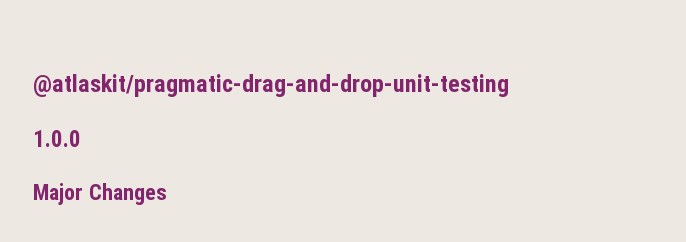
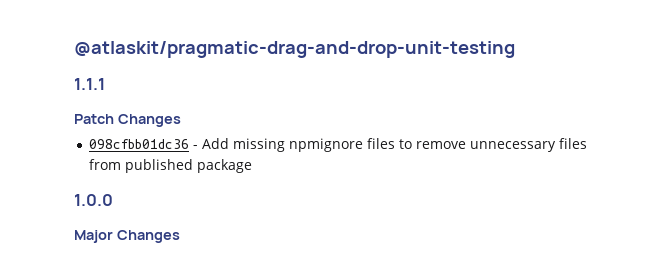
(509, 85) none -> [74,78,105,90] [74,114,181,127] [88,138,587,152] [88,159,252,173] // 1.1.1 // Patch Changes // 098cfbb01dc36 - Add missing npmignore files to remove unnecessary files from published package

